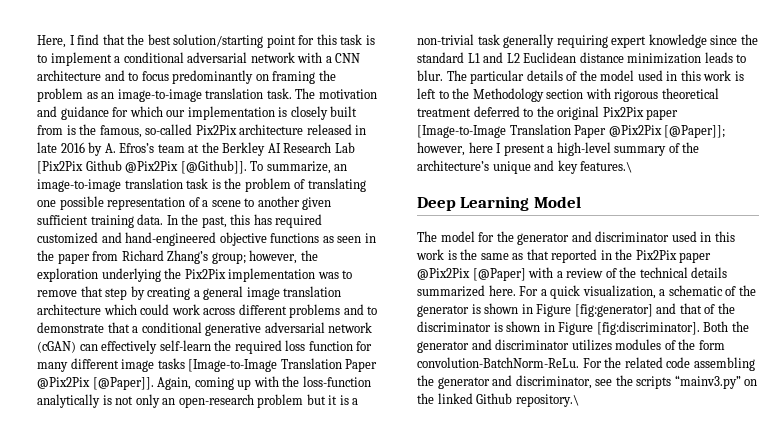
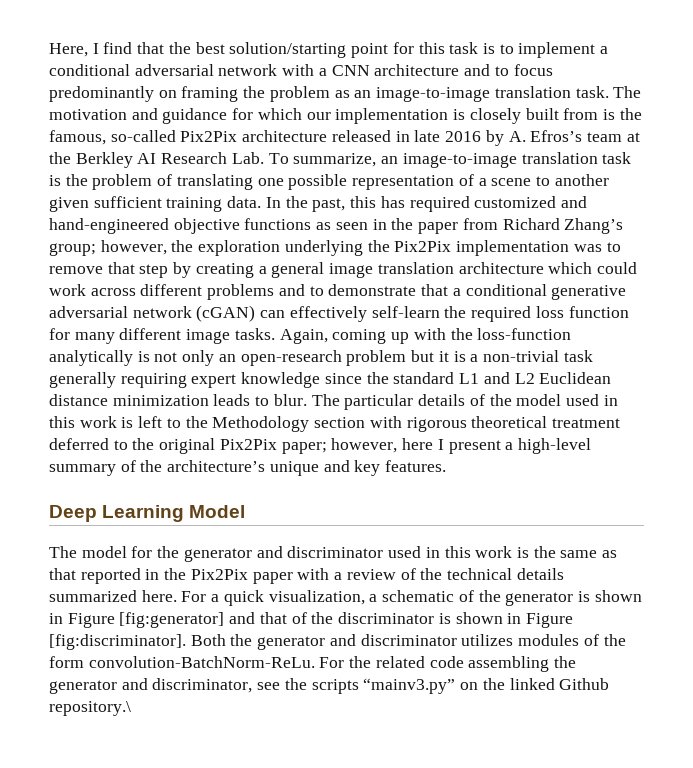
[334,142,355,153] [37,160,247,174] Lab [Pix2Pix Github @Pix2Pix [@Github]]. -> [231,152,264,164] Lab.
[157,358,378,372] [37,377,154,390] tasks [Image-to-Image Translation Paper @Pix2Pix [@Paper]]. -> [234,328,275,340] tasks.
[646,109,679,120] [417,124,726,138] paper [Image-to-Image Translation Paper @Pix2Pix [@Paper]]; -> [281,442,327,454] paper;
[580,161,633,173] features.\ -> [385,460,447,472] features.
[417,268,526,281] @Pix2Pix [@Paper] -> (293, 578) none

